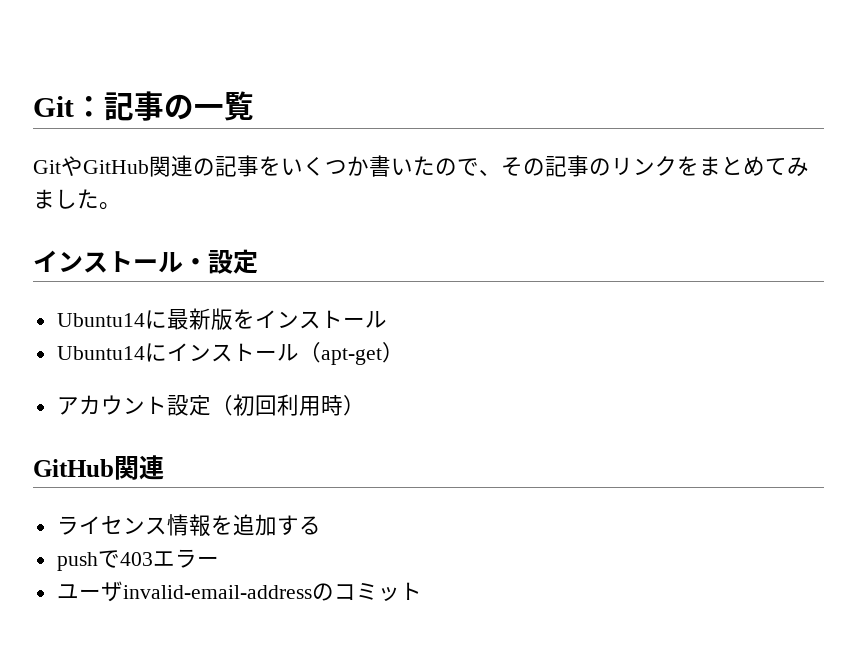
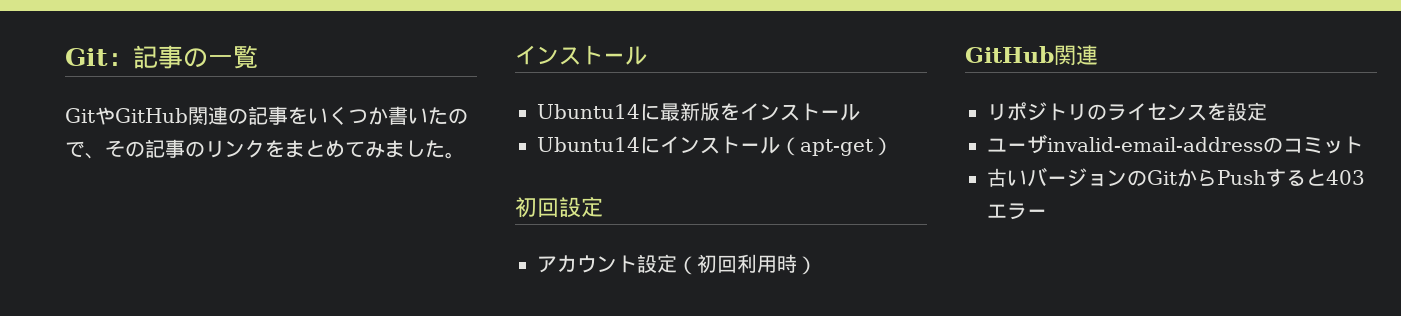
[183,249,258,274] ・設定 -> (647, 55) none
(404, 352) none -> [515,197,603,218] // 初回設定
[56,514,321,537] [56,549,219,571] ライセンス情報を追加する // pushで403エラー -> [987,102,1267,121] リポジトリのライセンスを設定
(422, 591) none -> [987,167,1365,187] [987,203,1047,220] // 古いバージョンのGitからPushすると403エラー

